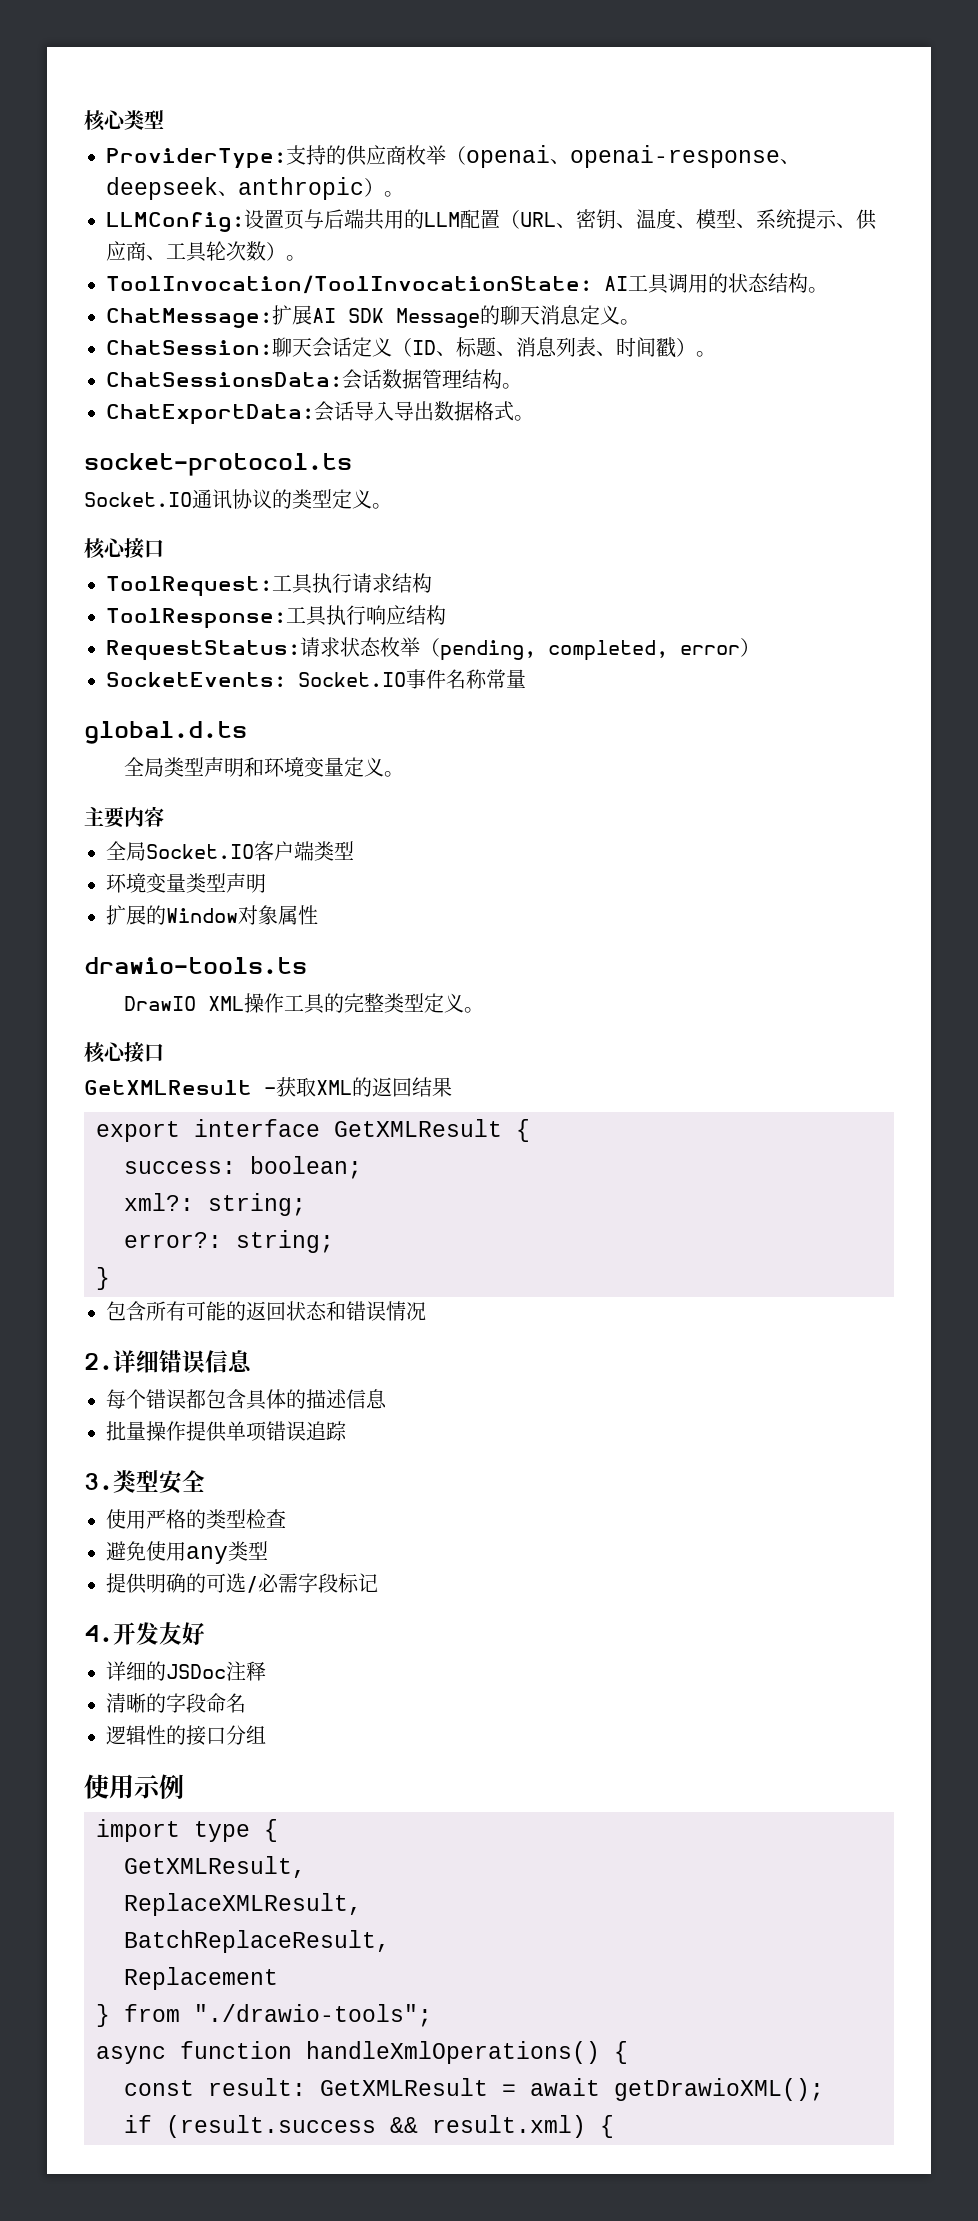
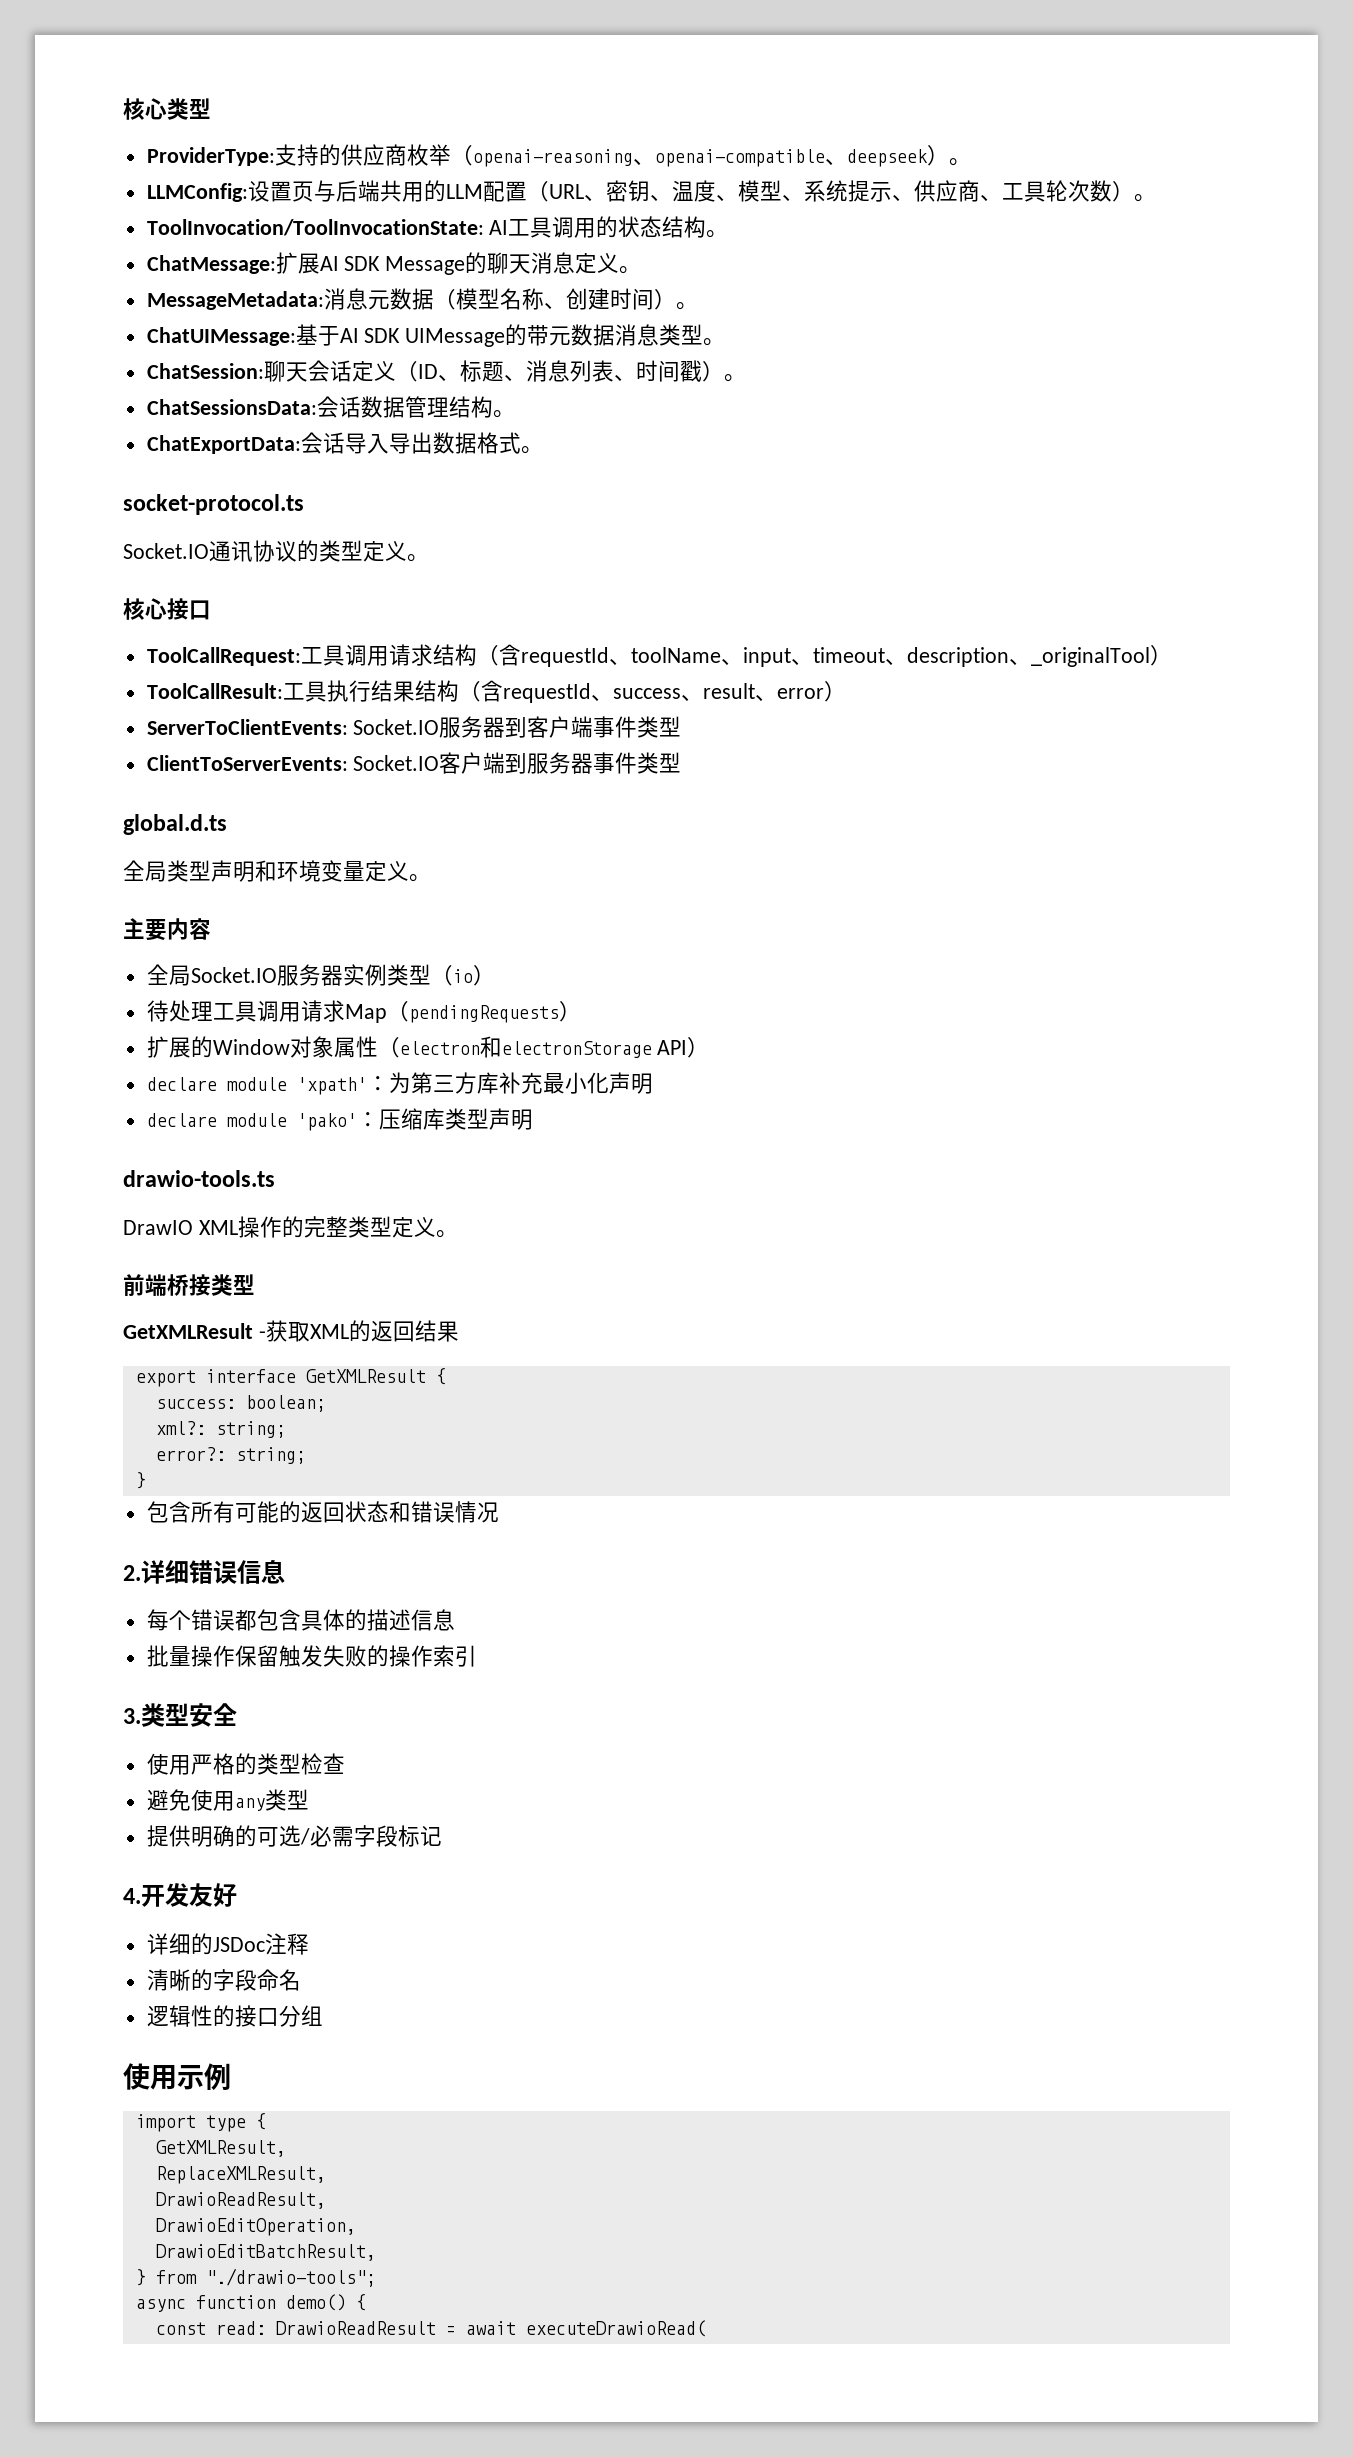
[466,145,800,168] [106,177,364,200] openai、openai-response、deepseek、anthropic -> [472,149,928,167] openai-reasoning、openai-compatible、deepseek
(640, 322) none -> [146,288,698,310] [146,324,726,347] // MessageMetadata:消息元数据（模型名称、创建时间）。 // ChatUIMessage:基于AI SDK UIMessage的带元数据消息类型。
[106,573,432,597] [106,605,446,629] [106,637,760,661] [106,669,526,689] ToolRequest:工具执行请求结构 // ToolResponse:工具执行响应结构 // RequestStatus:请求状态枚举（pending, completed, error） // SocketEvents: Socket.IO事件名称常量 -> [146,644,1172,667] [146,680,846,703] [146,716,682,738] [146,752,682,774] ToolCallRequest:工具调用请求结构（含requestId、toolName、input、timeout、description、_originalTool） // ToolCallResult:工具执行结果结构（含requestId、success、result、error） // ServerToClientEvents: Socket.IO服务器到客户端事件类型 // ClientToServerEvents: Socket.IO客户端到服务器事件类型
[254,841,354,861] [106,873,266,893] 客户端类型 // 环境变量类型声明 -> [276,964,495,986] [146,1000,581,1023] 服务器实例类型（io） // 待处理工具调用请求Map（pendingRequests）
(318, 915) none -> [377,1036,710,1058] [146,1072,653,1095] [146,1108,533,1131] （electron和electronStorage API） // declare module 'xpath'：为第三方库补充最小化声明 // declare module 'pako'：压缩库类型声明
[284,994,326,1014] 工具 -> (282, 1227) none
[84,1042,164,1063] 核心接口 -> [123,1274,255,1296] 前端桥接类型
[186,1421,347,1442] 提供单项错误追踪 -> [234,1645,477,1667] 保留触发失败的操作索引
[124,1930,390,1953] [124,1967,278,1990] BatchReplaceResult, // Replacement -> [155,2192,326,2209] [155,2218,356,2236] [155,2244,376,2261] DrawioReadResult, // DrawioEditOperation, // DrawioEditBatchResult,
[306,2041,600,2064] handleXmlOperations() -> [285,2294,346,2311] demo()
[208,2078,824,2101] [124,2115,614,2138] result: GetXMLResult = await getDrawioXML(); // if (result.success && result.xml) { -> [215,2320,706,2337] read: DrawioReadResult = await executeDrawioRead(

